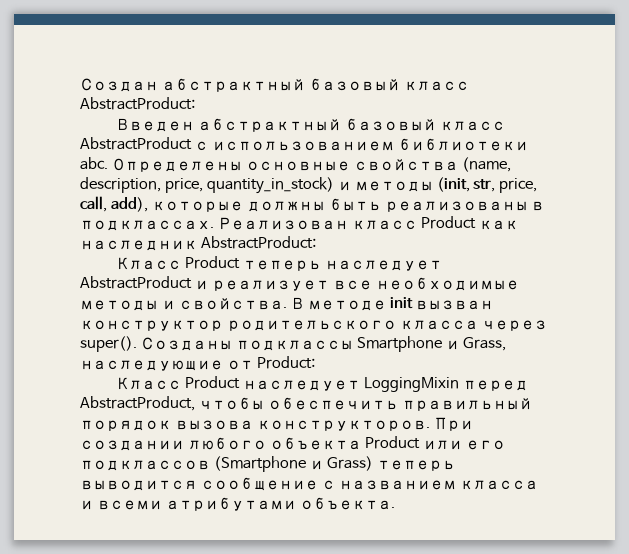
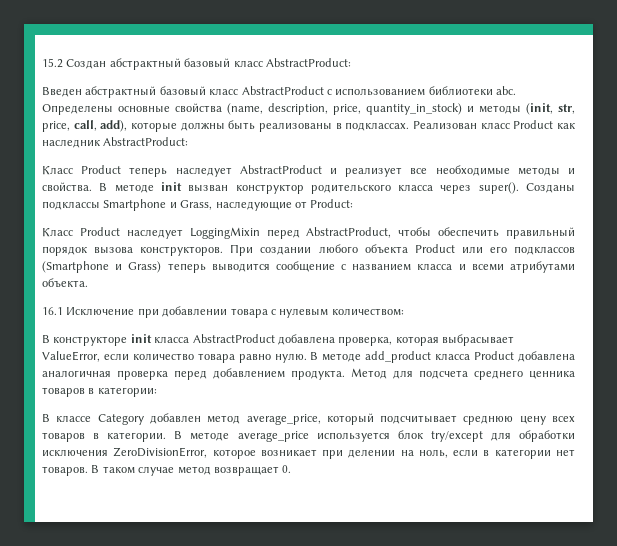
(80, 85) none -> [42,58,63,68] 15.2
(395, 503) none -> [42,306,404,318] [42,334,514,346] [42,351,576,363] [42,368,575,380] [42,387,157,397] [42,413,575,425] [42,430,576,442] [42,447,575,459] [42,465,292,476] // 16.1 Исключение при добавлении товара с нулевым количеством: // В конструкторе init класса AbstractProduct добавлена проверка, которая выбрасывает ValueError, если количество товара равно нулю. В методе add_product класса Product добавлена аналогичная проверка перед добавлением продукта. Метод для подсчета среднего ценника товаров в категории: // В классе Category добавлен метод average_price, который подсчитывает среднюю цену всех товаров в категории. В методе average_price используется блок try/except для обработки исключения ZeroDivisionError, которое возникает при делении на ноль, если в категории нет товаров. В таком случае метод возвращает 0.

